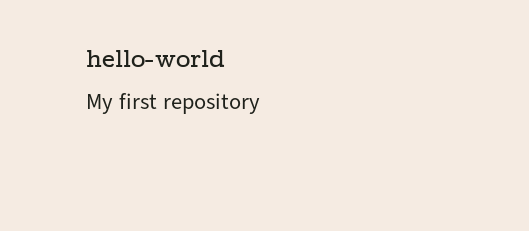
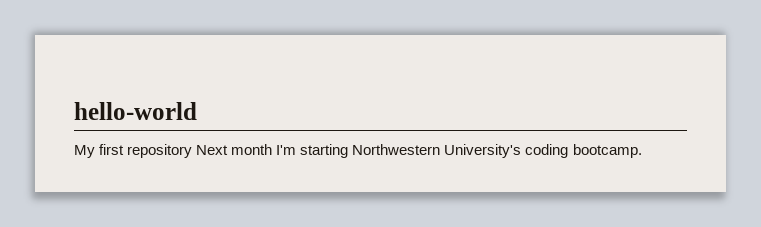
(261, 103) none -> [196,144,642,158] Next month I'm starting Northwestern University's coding bootcamp.

